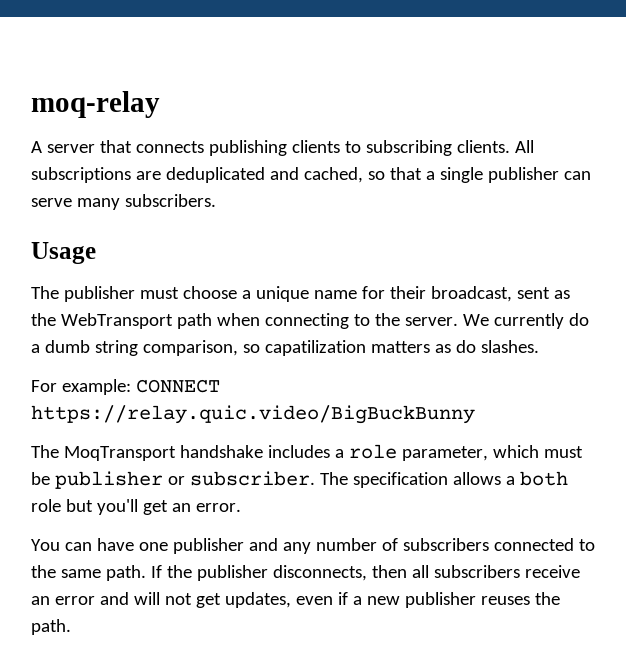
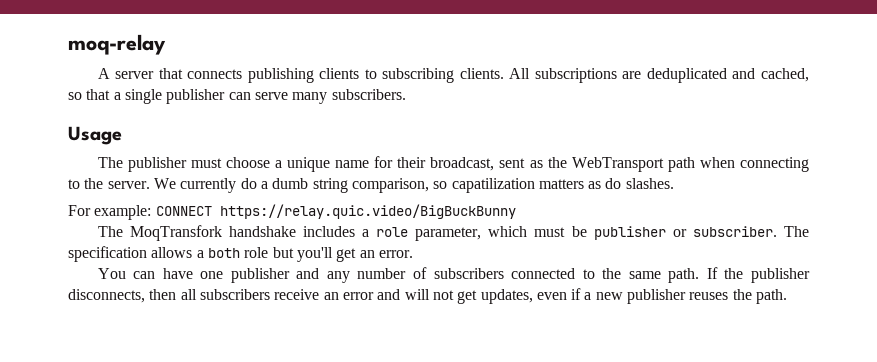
[63,446,176,461] MoqTransport -> [129,225,222,241] MoqTransfork

